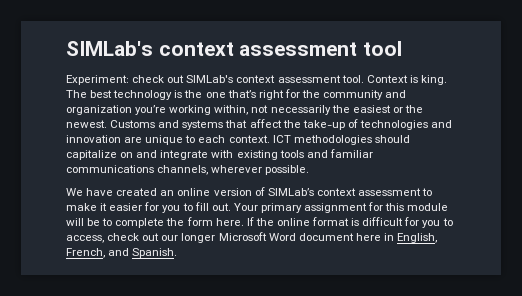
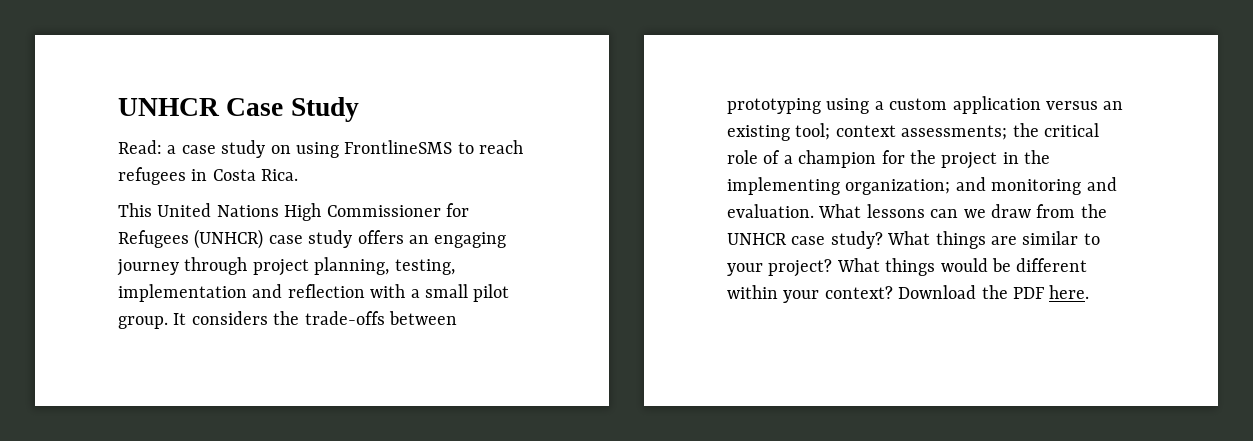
[66,41,403,56] [66,75,447,85] [66,89,407,100] [66,105,423,115] [66,119,453,130] [66,135,410,145] [66,149,373,160] [66,165,310,175] [66,187,433,196] [66,202,449,213] [66,217,453,228] [66,232,438,243] [66,248,178,258] SIMLab's context assessment tool // Experiment: check out SIMLab's context assessment tool. Context is king. The best technology is the one that’s right for the community and organization you’re working within, not necessarily the easiest or the newest. Customs and systems that affect the take-up of technologies and innovation are unique to each context. ICT methodologies should capitalize on and integrate with existing tools and familiar communications channels, wherever possible. // We have created an online version of SIMLab’s context assessment to make it easier for you to fill out. Your primary assignment for this module will be to complete the form here. If the online format is difficult for you to access, check out our longer Microsoft Word document here in English, French, and Spanish. -> [118,97,359,122] [118,140,524,158] [118,167,299,185] [118,203,469,221] [118,229,507,249] [117,257,455,276] [118,284,510,302] [118,311,457,329] [727,96,1124,114] [727,123,1099,141] [727,150,1051,169] [727,177,1117,195] [727,204,1107,218] [727,231,1100,249] [727,258,1088,277] [727,285,1090,303] UNHCR Case Study // Read: a case study on using FrontlineSMS to reach refugees in Costa Rica. // This United Nations High Commissioner for Refugees (UNHCR) case study offers an engaging journey through project planning, testing, implementation and reflection with a small pilot group. It considers the trade-offs between prototyping using a custom application versus an existing tool; context assessments; the critical role of a champion for the project in the implementing organization; and monitoring and evaluation. What lessons can we draw from the UNHCR case study? What things are similar to your project? What things would be different within your context? Download the PDF here.

